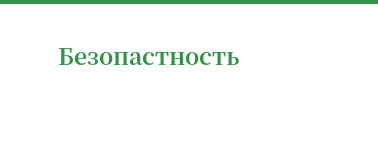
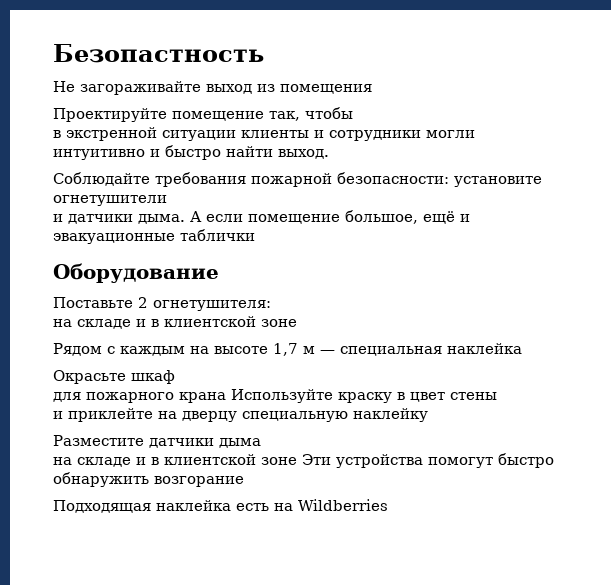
(239, 56) none -> [53,81,372,95] [53,107,353,122] [53,127,475,141] [53,145,329,160] [53,172,542,187] [53,195,167,206] [53,210,470,224] [53,229,255,244] [53,263,219,283] [53,297,271,311] [53,316,297,329] [53,343,522,356] [53,370,175,384] [53,389,497,403] [53,408,428,422] [53,435,261,448] [53,453,554,468] [53,472,244,487] [53,499,388,513] // Не загораживайте выход из помещения // Проектируйте помещение так, чтобы // в экстренной ситуации клиенты и сотрудники могли интуитивно и быстро найти выход. // Соблюдайте требования пожарной безопасности: установите огнетушители // и датчики дыма. А если помещение большое, ещё и эвакуационные таблички // Оборудование // Поставьте 2 огнетушителя: // на складе и в клиентской зоне // Рядом с каждым на высоте 1,7 м — специальная наклейка // Окрасьте шкаф // для пожарного крана Используйте краску в цвет стены // и приклейте на дверцу специальную наклейку // Разместите датчики дыма // на складе и в клиентской зоне Эти устройства помогут быстро обнаружить возгорание // Подходящая наклейка есть на Wildberries

